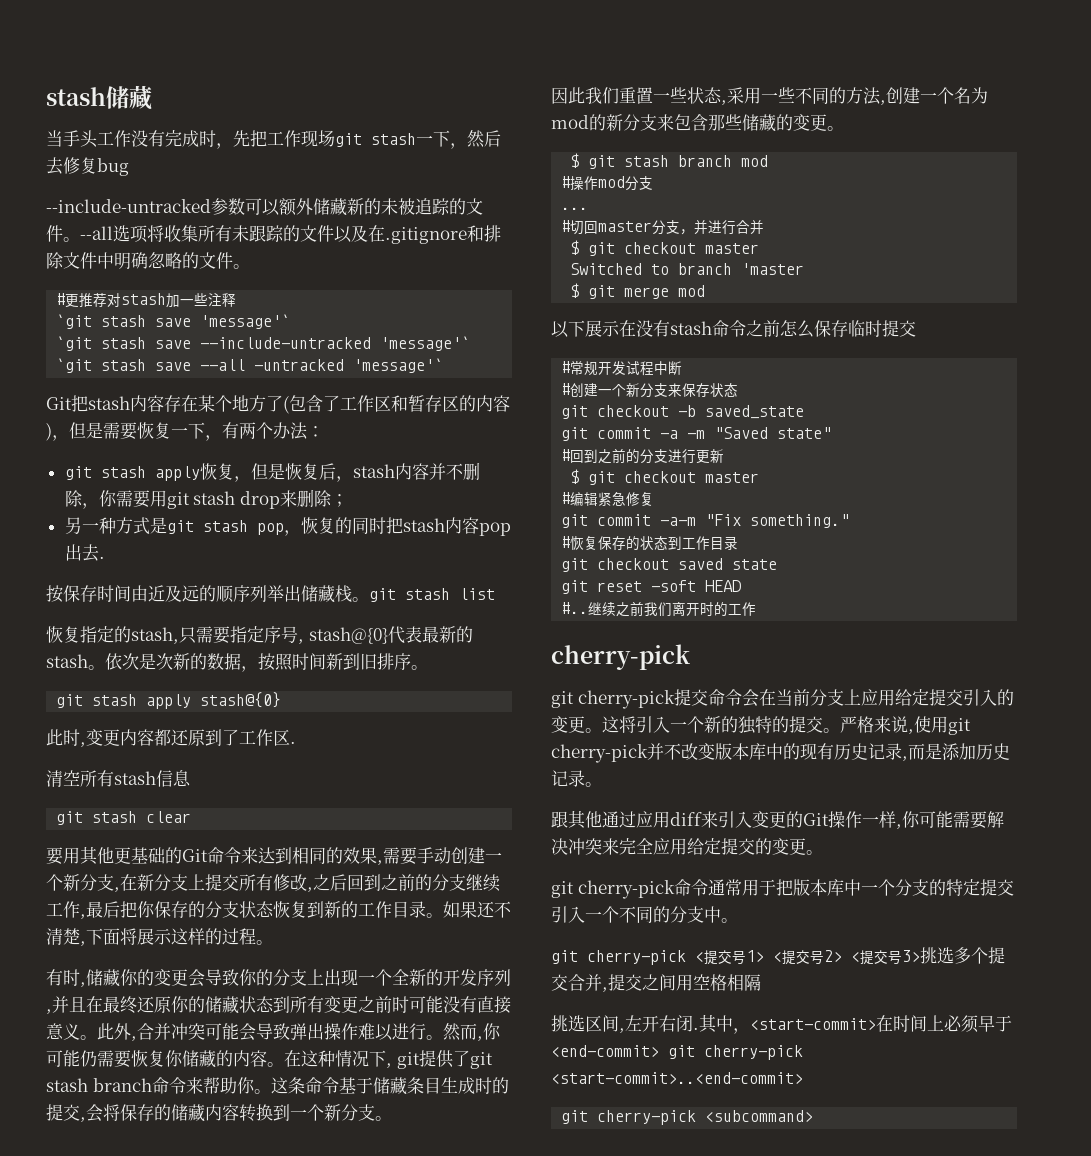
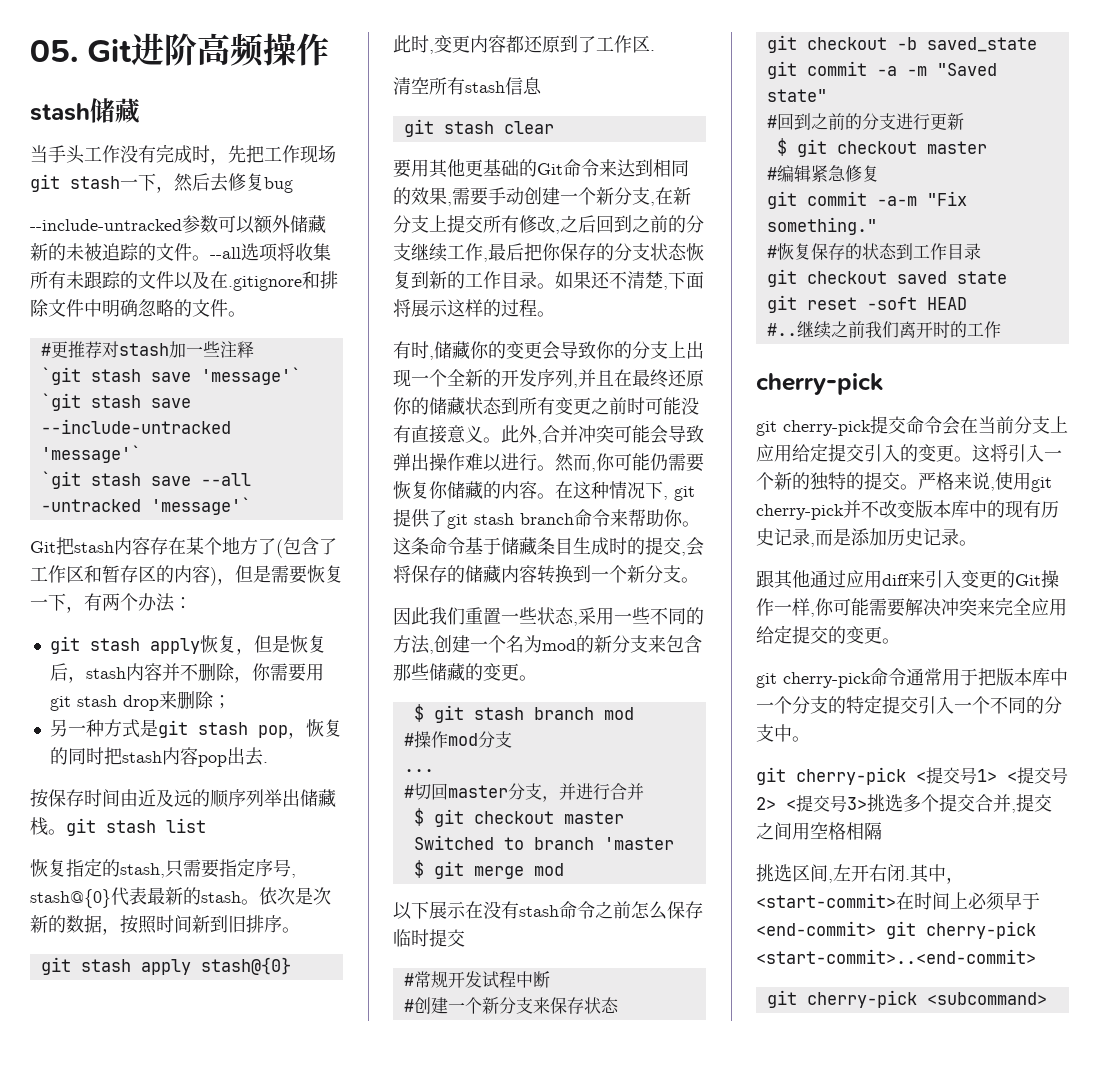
(46, 96) none -> [30,33,329,68] 05. Git进阶高频操作 //

